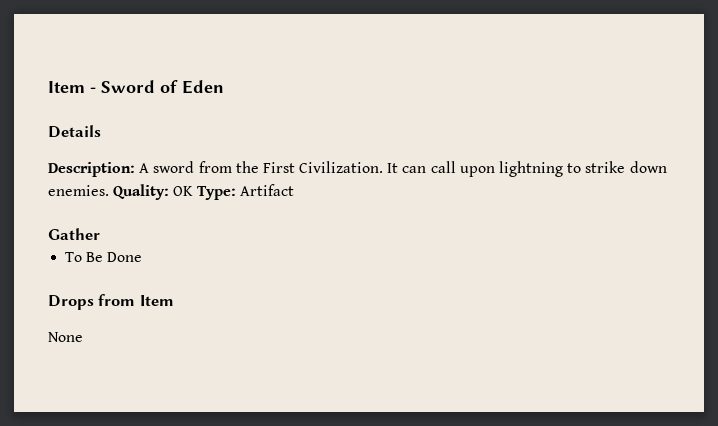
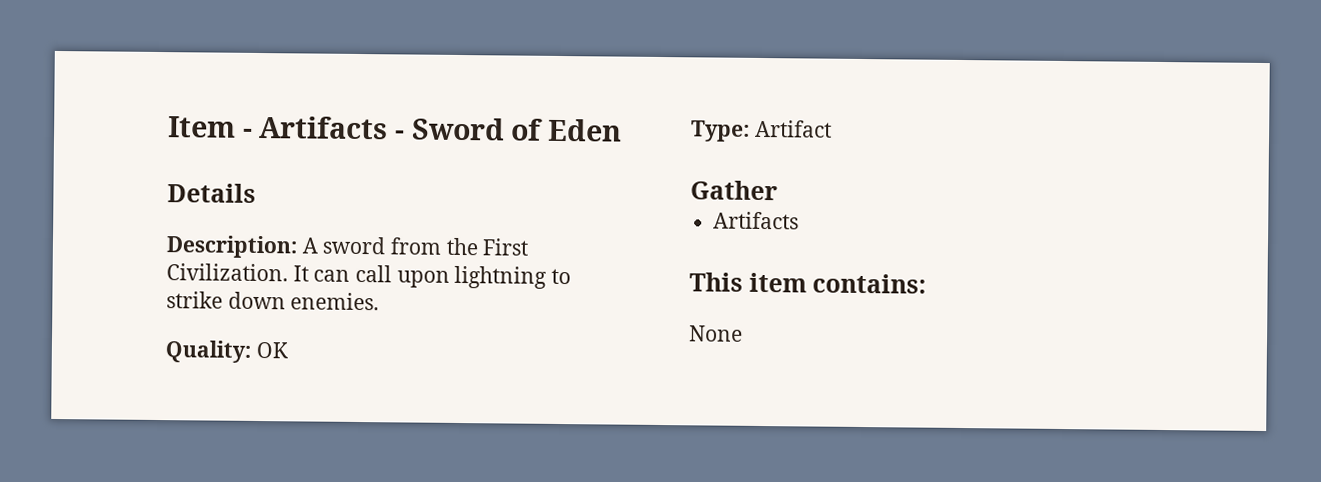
(96, 90) none -> [259,116,406,140] Artifacts -
(109, 190) none -> (380, 301) //
(194, 191) none -> (288, 350) //
[65,252,143,262] [48,294,174,310] To Be Done // Drops from Item -> [713,211,800,230] [689,272,927,294] Artifacts // This item contains:

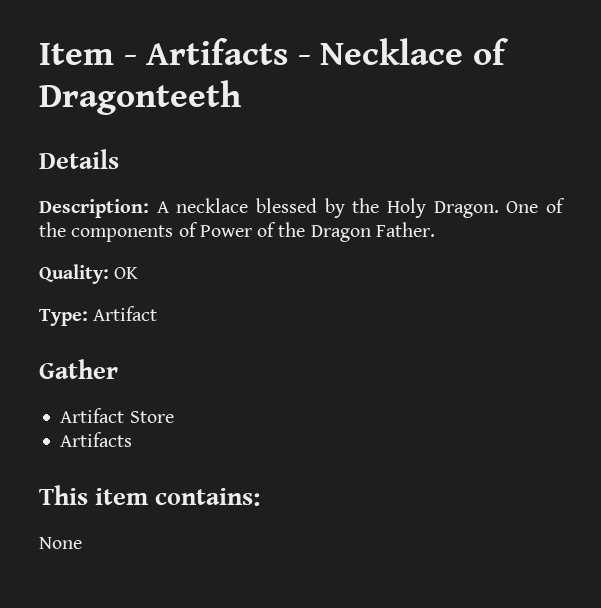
[410,117,623,142] Sword of Eden -> [320,38,509,65] [39,80,241,115] Necklace of Dragonteeth
[322,236,530,256] [166,263,572,289] [166,291,380,311] sword from the First Civilization. It can call upon lightning to strike down enemies. -> [176,198,566,218] [39,222,435,242] necklace blessed by the Holy Dragon. One of the components of Power of the Dragon Father.
(778, 190) none -> [60,408,174,423] // Artifact Store

